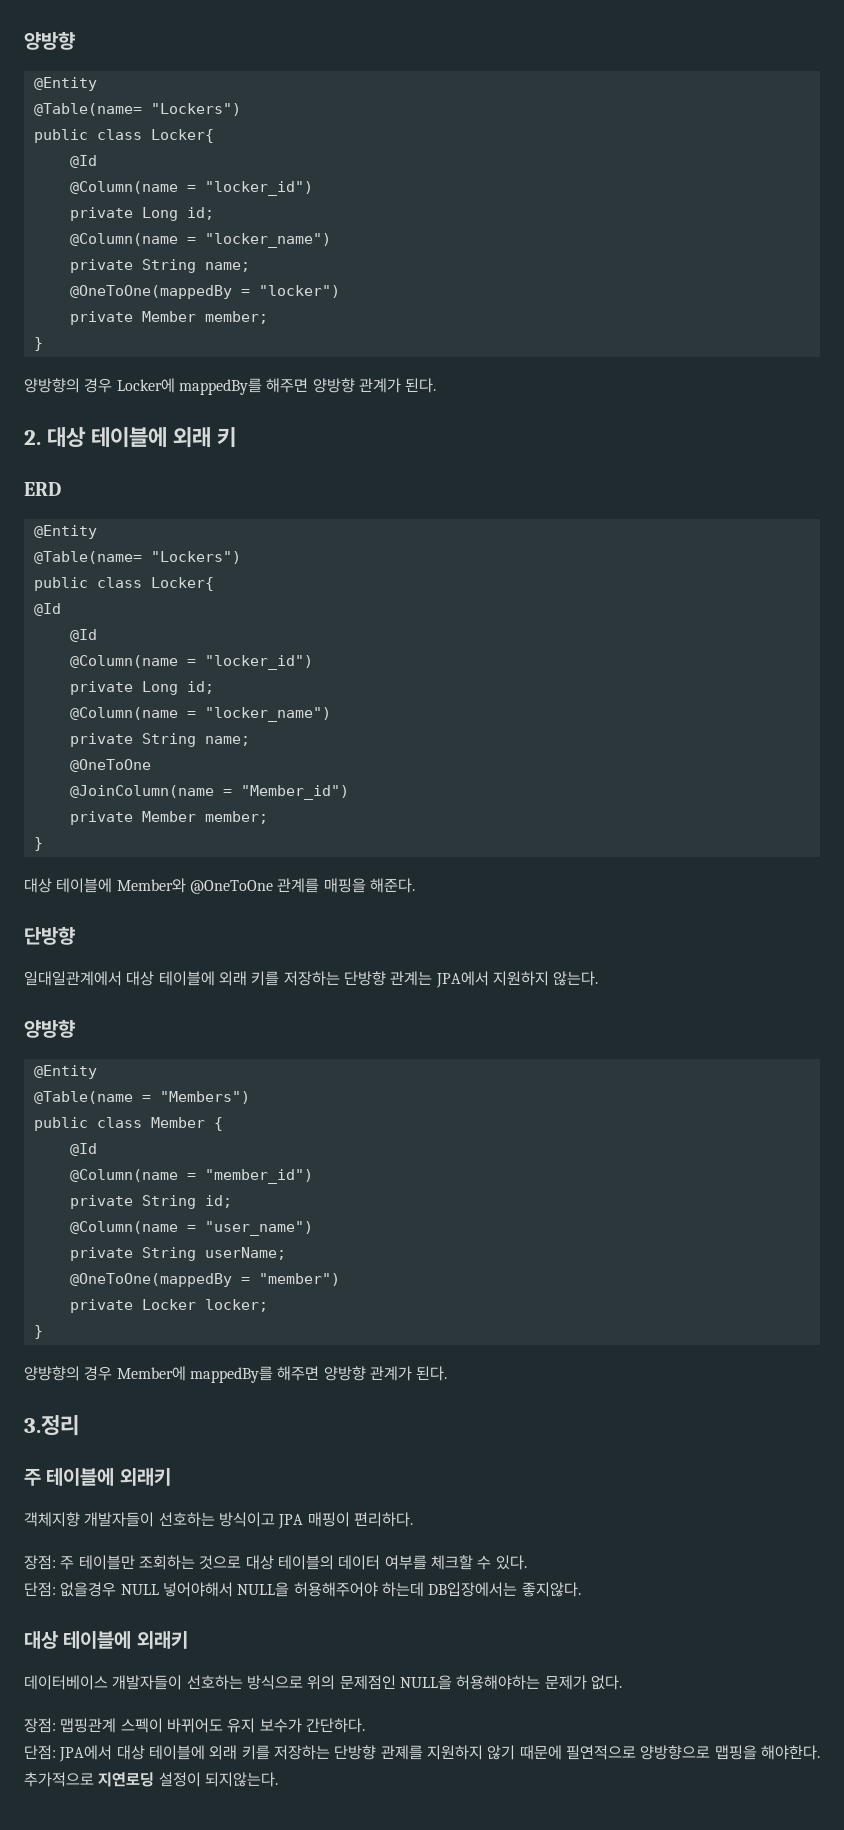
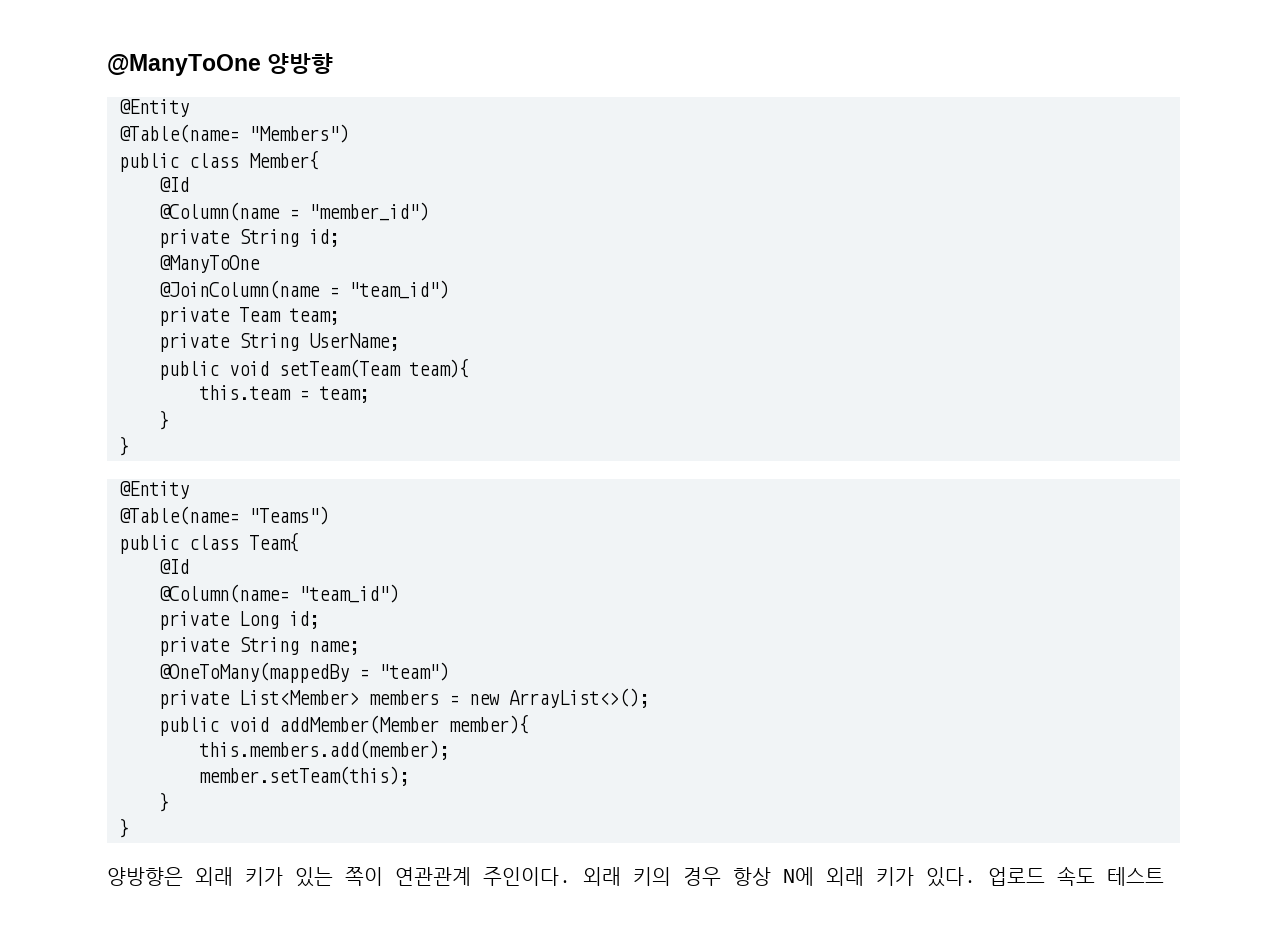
(24, 40) none -> [107,54,261,76] @ManyToOne
[150,103,241,116] [33,129,214,143] [69,155,97,168] [69,181,313,196] [69,207,214,221] [69,233,331,248] [69,259,250,273] [69,285,340,299] [69,311,268,325] [33,337,43,351] [24,378,437,395] [24,427,237,448] [24,482,61,496] [33,525,97,539] [33,551,241,564] [33,577,214,591] [33,603,61,616] [69,629,97,642] [69,655,313,670] [69,681,214,695] [69,707,331,722] [69,733,250,747] [69,759,151,772] [69,785,349,800] [69,811,268,825] [33,837,43,851] [24,878,415,894] [24,926,75,945] [24,971,599,988] [24,1019,75,1038] [33,1065,97,1079] [33,1091,151,1104] "Lockers") // public class Locker{ // @Id // @Column(name = "locker_id") // private Long id; // @Column(name = "locker_name") // private String name; // @OneToOne(mappedBy = "locker") // private Member member; // } // 양방향의 경우 Locker에 mappedBy를 해주면 양방향 관계가 된다. // 2. 대상 테이블에 외래 키 // ERD // @Entity // @Table(name= "Lockers") // public class Locker{ // @Id // @Id // @Column(name = "locker_id") // private Long id; // @Column(name = "locker_name") // private String name; // @OneToOne // @JoinColumn(name = "Member_id") // private Member member; // } // 대상 테이블에 Member와 @OneToOne 관계를 매핑을 해준다. // 단방향 // 일대일관계에서 대상 테이블에 외래 키를 저장하는 단방향 관계는 JPA에서 지원하지 않는다. // 양방향 // @Entity // @Table(name = -> (239, 133) none
[150,1117,223,1131] Member { -> [249,150,319,170] Member{
[69,1221,313,1236] [69,1247,286,1261] [69,1273,340,1287] [69,1299,268,1313] [33,1325,43,1339] [24,1366,448,1383] [24,1415,79,1436] [24,1468,171,1486] [24,1512,413,1529] [24,1555,527,1570] [24,1582,581,1597] [24,1631,188,1649] [24,1675,622,1690] [24,1718,365,1733] [24,1745,821,1762] [24,1772,278,1787] @Column(name = "user_name") // private String userName; // @OneToOne(mappedBy = "member") // private Locker locker; // } // 양뱡향의 경우 Member에 mappedBy를 해주면 양방향 관계가 된다. // 3.정리 // 주 테이블에 외래키 // 객체지향 개발자들이 선호하는 방식이고 JPA 매핑이 편리하다. // 장점: 주 테이블만 조회하는 것으로 대상 테이블의 데이터 여부를 체크할 수 있다. // 단점: 없을경우 NULL 넣어야해서 NULL을 허용해주어야 하는데 DB입장에서는 좋지않다. // 대상 테이블에 외래키 // 데이터베이스 개발자들이 선호하는 방식으로 위의 문제점인 NULL을 허용해야하는 문제가 없다. // 장점: 맵핑관계 스펙이 바뀌어도 유지 보수가 간단하다. // 단점: JPA에서 대상 테이블에 외래 키를 저장하는 단방향 관졔를 지원하지 않기 때문에 필연적으로 양방향으로 맵핑을 해야한다. 추가적으로 지연로딩 설정이 되지않는다. -> [159,255,260,273] [159,280,449,299] [159,307,339,326] [159,333,399,352] [159,358,469,380] [199,385,369,403] [159,410,169,430] [119,436,129,456] [119,481,189,499] [119,506,329,525] [119,532,299,554] [159,559,189,574] [159,584,399,603] [159,611,319,630] [159,637,359,656] [159,662,449,683] [159,688,649,709] [159,714,529,736] [199,740,449,760] [199,766,409,786] [159,792,169,812] [119,818,129,838] [107,866,1164,887] @ManyToOne // @JoinColumn(name = "team_id") // private Team team; // private String UserName; // public void setTeam(Team team){ // this.team = team; // } // } // @Entity // @Table(name= "Teams") // public class Team{ // @Id // @Column(name= "team_id") // private Long id; // private String name; // @OneToMany(mappedBy = "team") // private List<Member> members = new ArrayList<>(); // public void addMember(Member member){ // this.members.add(member); // member.setTeam(this); // } // } // 양방향은 외래 키가 있는 쪽이 연관관계 주인이다. 외래 키의 경우 항상 N에 외래 키가 있다. 업로드 속도 테스트

